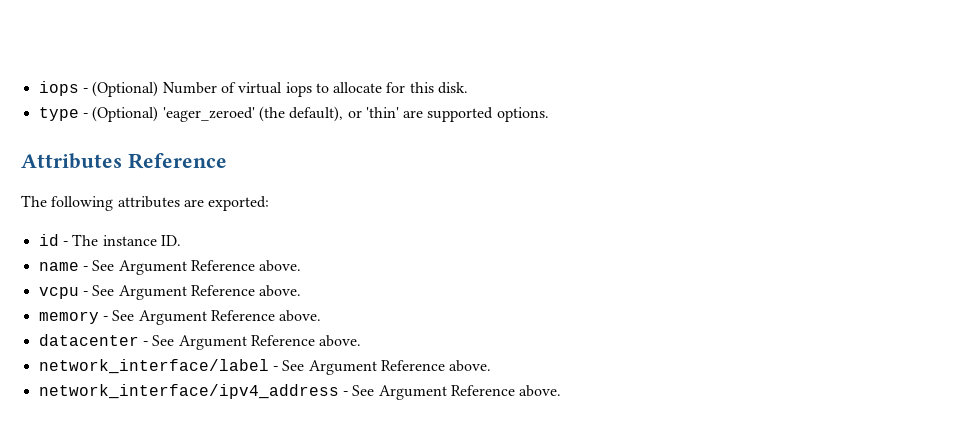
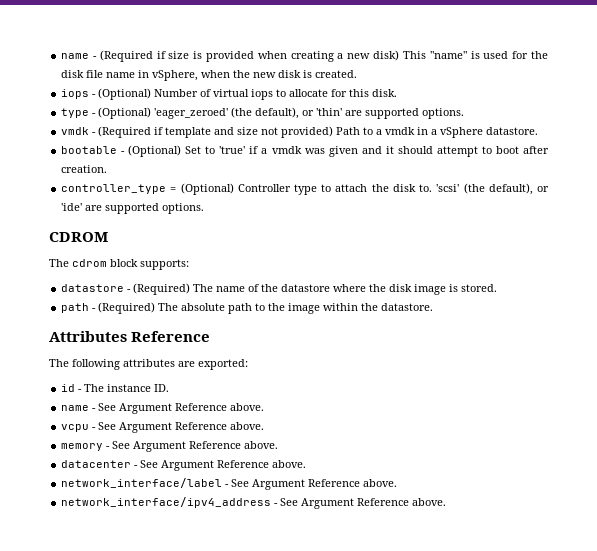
(38, 88) none -> [61,50,548,62] [61,70,358,81] name - (Required if size is provided when creating a new disk) This "name" is used for the disk file name in vSphere, when the new disk is created. //
(549, 114) none -> [61,126,539,138] [61,145,550,157] [61,165,108,173] [61,183,549,195] [61,203,205,214] [49,232,108,242] [49,259,189,270] [61,283,498,295] [61,302,434,314] // vmdk - (Required if template and size not provided) Path to a vmdk in a vSphere datastore. // bootable - (Optional) Set to 'true' if a vmdk was given and it should attempt to boot after creation. // controller_type = (Optional) Controller type to attach the disk to. 'scsi' (the default), or 'ide' are supported options. // CDROM // The cdrom block supports: // datastore - (Required) The name of the datastore where the disk image is stored. // path - (Required) The absolute path to the image within the datastore.

